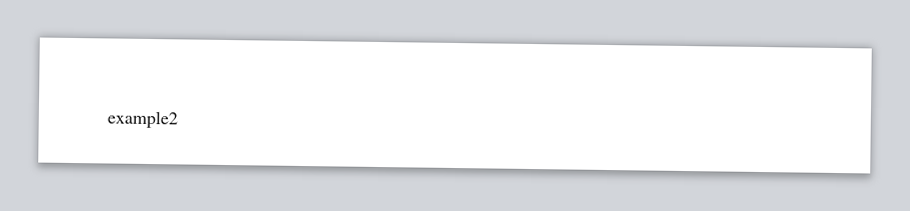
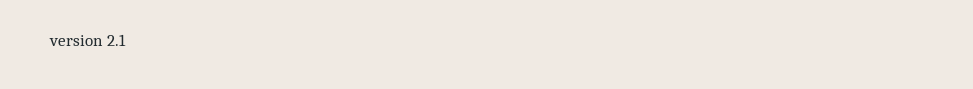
[107,110,178,129] example2 -> [49,34,126,46] version 2.1

